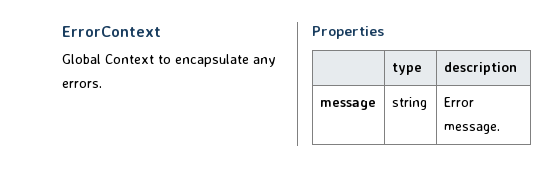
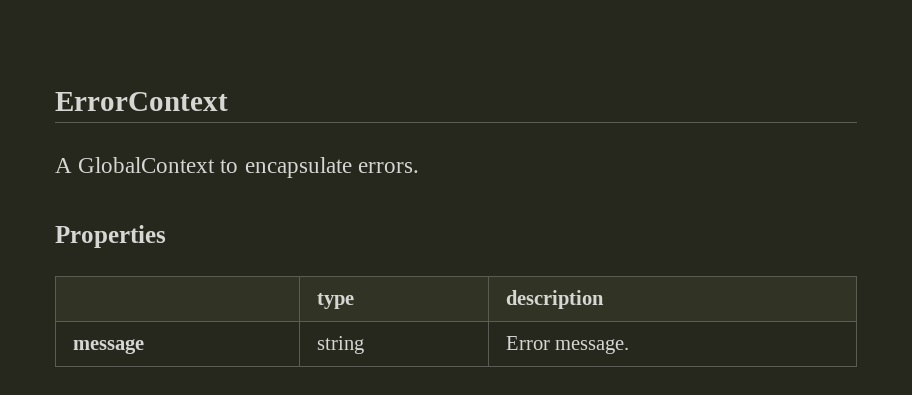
[62,54,154,64] Global Context -> [55,157,216,173] A GlobalContext
[253,57,276,67] any -> (352, 167) none

